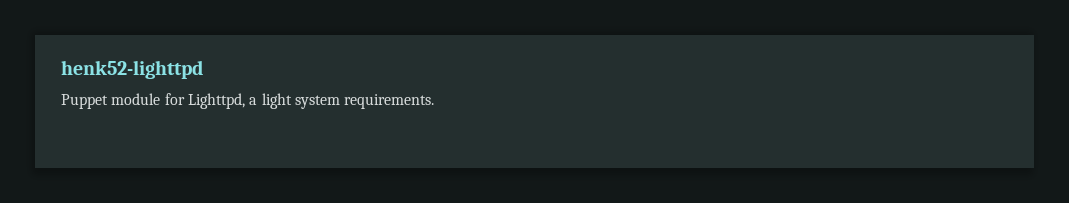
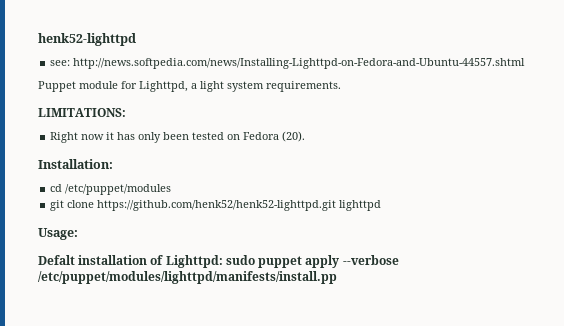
(203, 69) none -> [50,58,526,69] // see: http://news.softpedia.com/news/Installing-Lighttpd-on-Fedora-and-Ubuntu-44557.shtml
(435, 101) none -> [38,108,126,117] [50,131,306,143] [38,159,113,169] [50,184,172,195] [50,200,382,211] [38,228,78,240] [38,255,399,268] [38,271,337,284] // LIMITATIONS: // Right now it has only been tested on Fedora (20). // Installation: // cd /etc/puppet/modules // git clone https://github.com/henk52/henk52-lighttpd.git lighttpd // Usage: // Defalt installation of Lighttpd: sudo puppet apply --verbose /etc/puppet/modules/lighttpd/manifests/install.pp

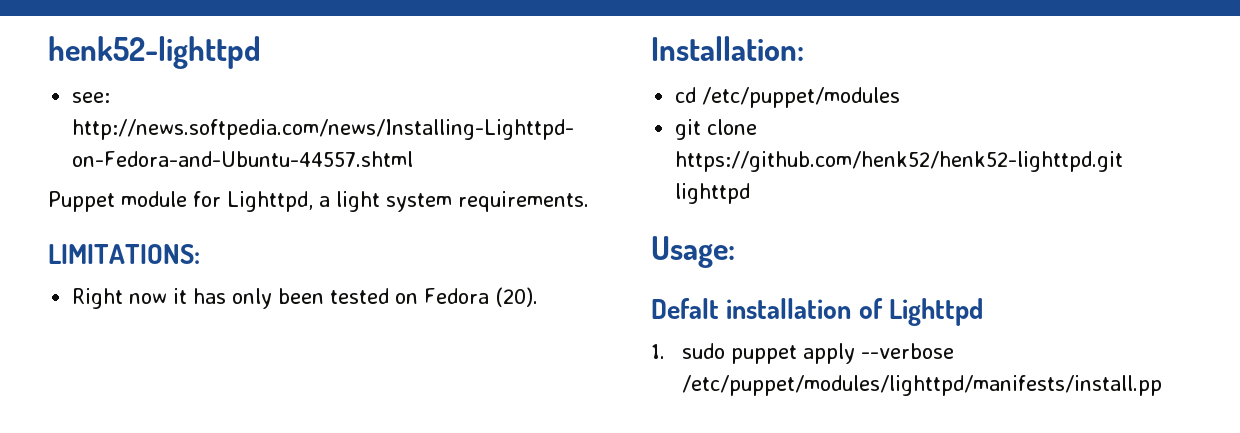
[165,255,223,268] Lighttpd: -> [889,298,984,326] [651,344,665,359] Lighttpd // 1.

